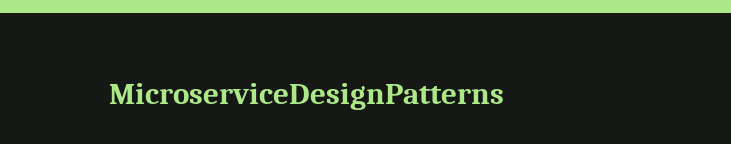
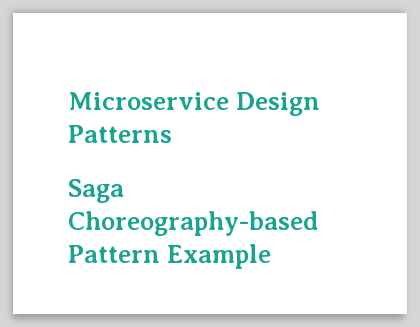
[109,83,504,110] MicroserviceDesignPatterns -> [68,92,321,116] [68,125,172,143] [68,179,124,203] [68,211,318,236] [68,244,272,269] Microservice Design Patterns // Saga Choreography-based Pattern Example

